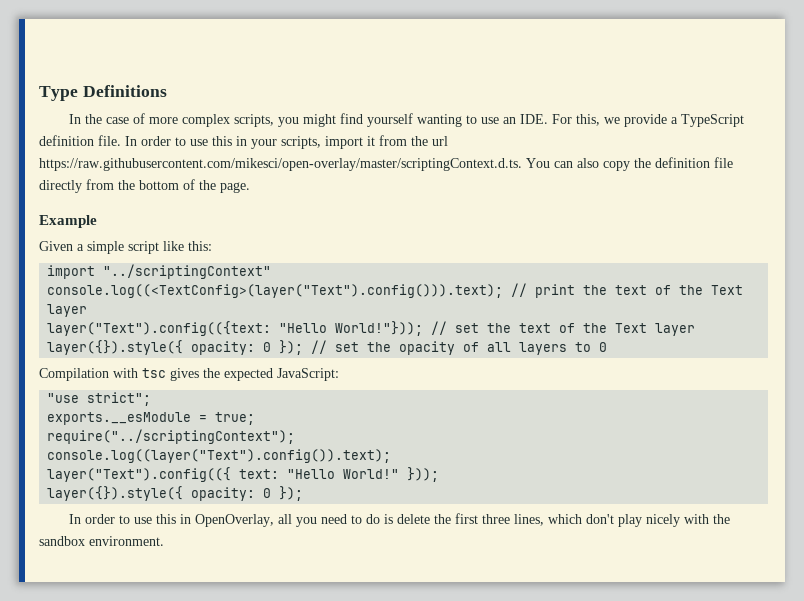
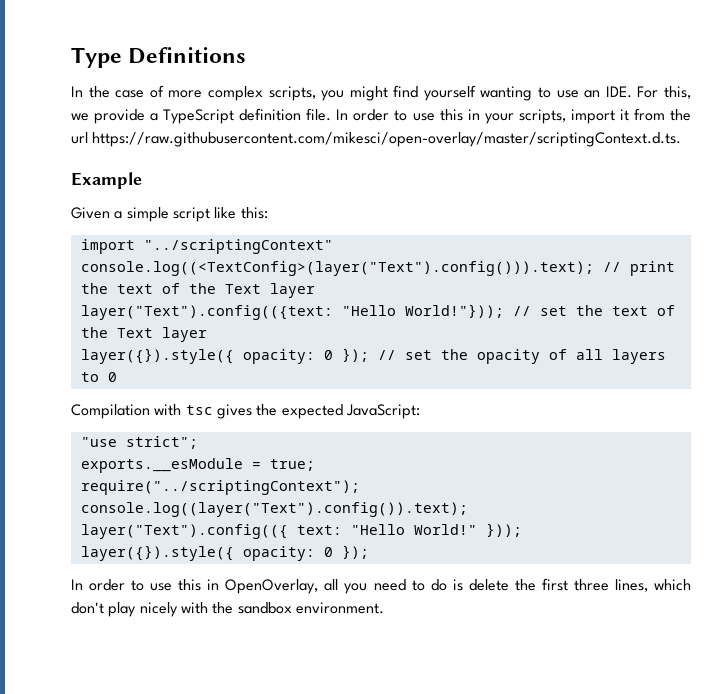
[526,157,733,171] [39,179,250,193] You can also copy the definition file directly from the bottom of the page. -> (682, 139) none

